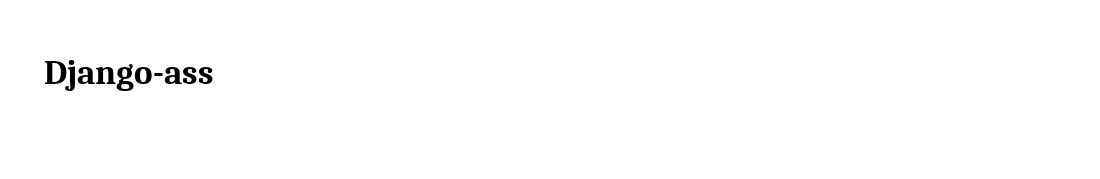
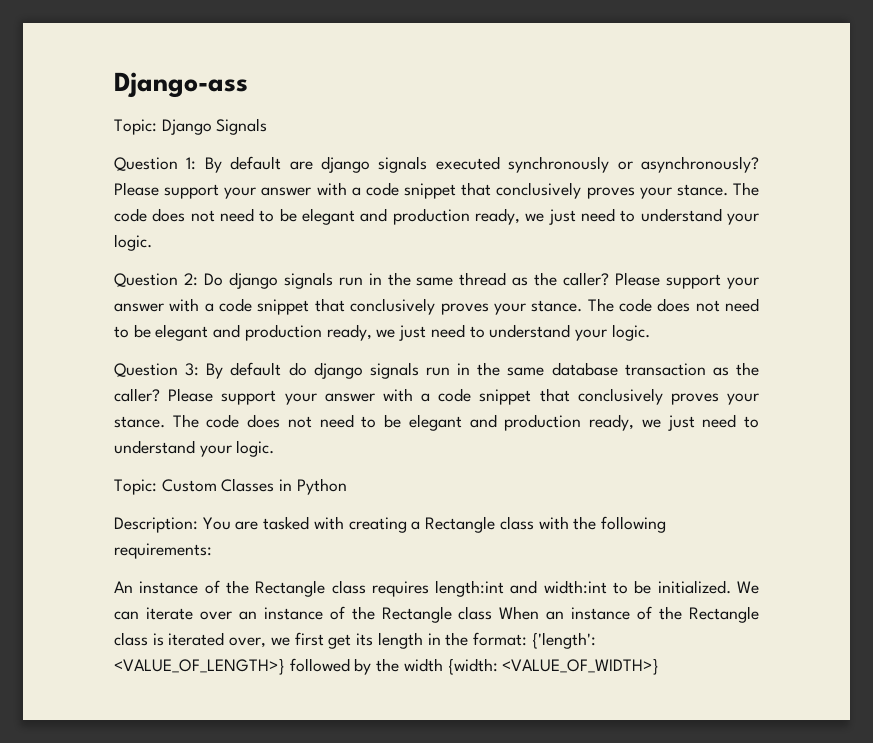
(214, 75) none -> [114,118,268,135] [114,156,759,173] [114,182,759,199] [114,208,759,225] [114,234,152,251] [114,272,759,289] [114,298,759,315] [114,324,650,341] [114,362,759,379] [114,388,759,405] [114,414,760,431] [114,440,275,457] [114,478,347,495] [114,516,666,533] [114,543,212,559] [114,580,759,597] [114,606,760,623] [114,632,596,649] [114,658,660,675] // Topic: Django Signals // Question 1: By default are django signals executed synchronously or asynchronously? Please support your answer with a code snippet that conclusively proves your stance. The code does not need to be elegant and production ready, we just need to understand your logic. // Question 2: Do django signals run in the same thread as the caller? Please support your answer with a code snippet that conclusively proves your stance. The code does not need to be elegant and production ready, we just need to understand your logic. // Question 3: By default do django signals run in the same database transaction as the caller? Please support your answer with a code snippet that conclusively proves your stance. The code does not need to be elegant and production ready, we just need to understand your logic. // Topic: Custom Classes in Python // Description: You are tasked with creating a Rectangle class with the following requirements: // An instance of the Rectangle class requires length:int and width:int to be initialized. We can iterate over an instance of the Rectangle class When an instance of the Rectangle class is iterated over, we first get its length in the format: {'length': <VALUE_OF_LENGTH>} followed by the width {width: <VALUE_OF_WIDTH>}

